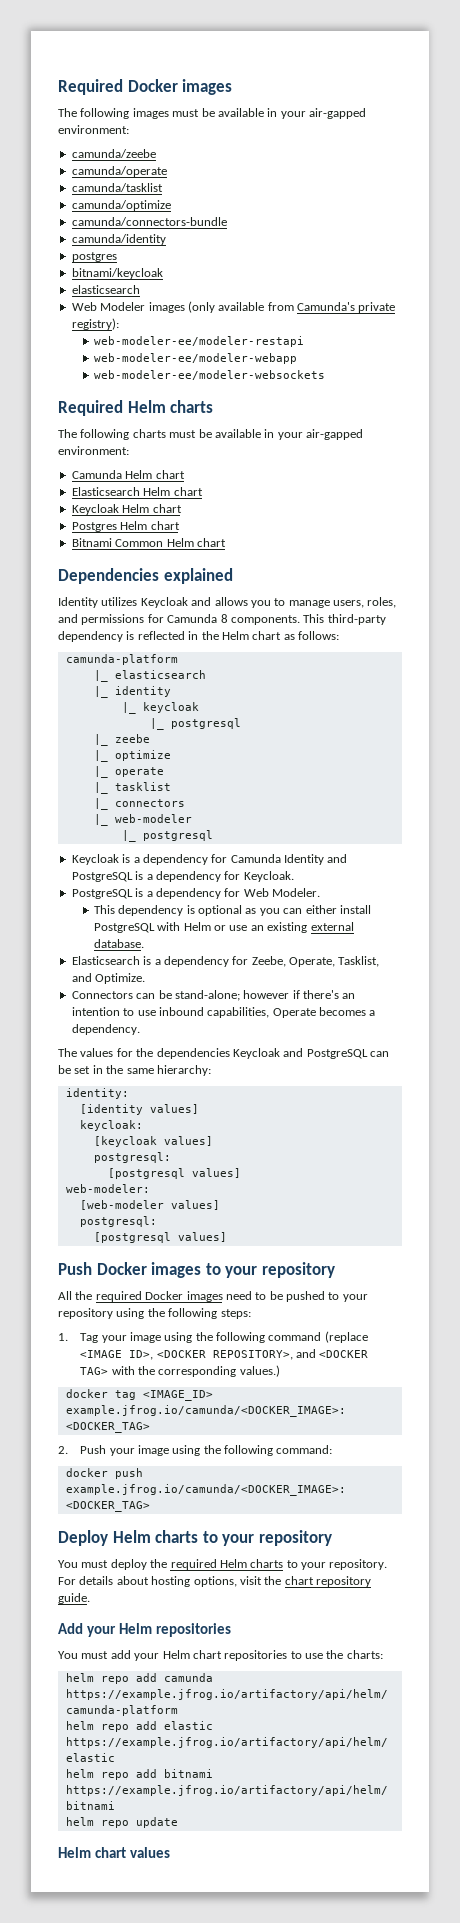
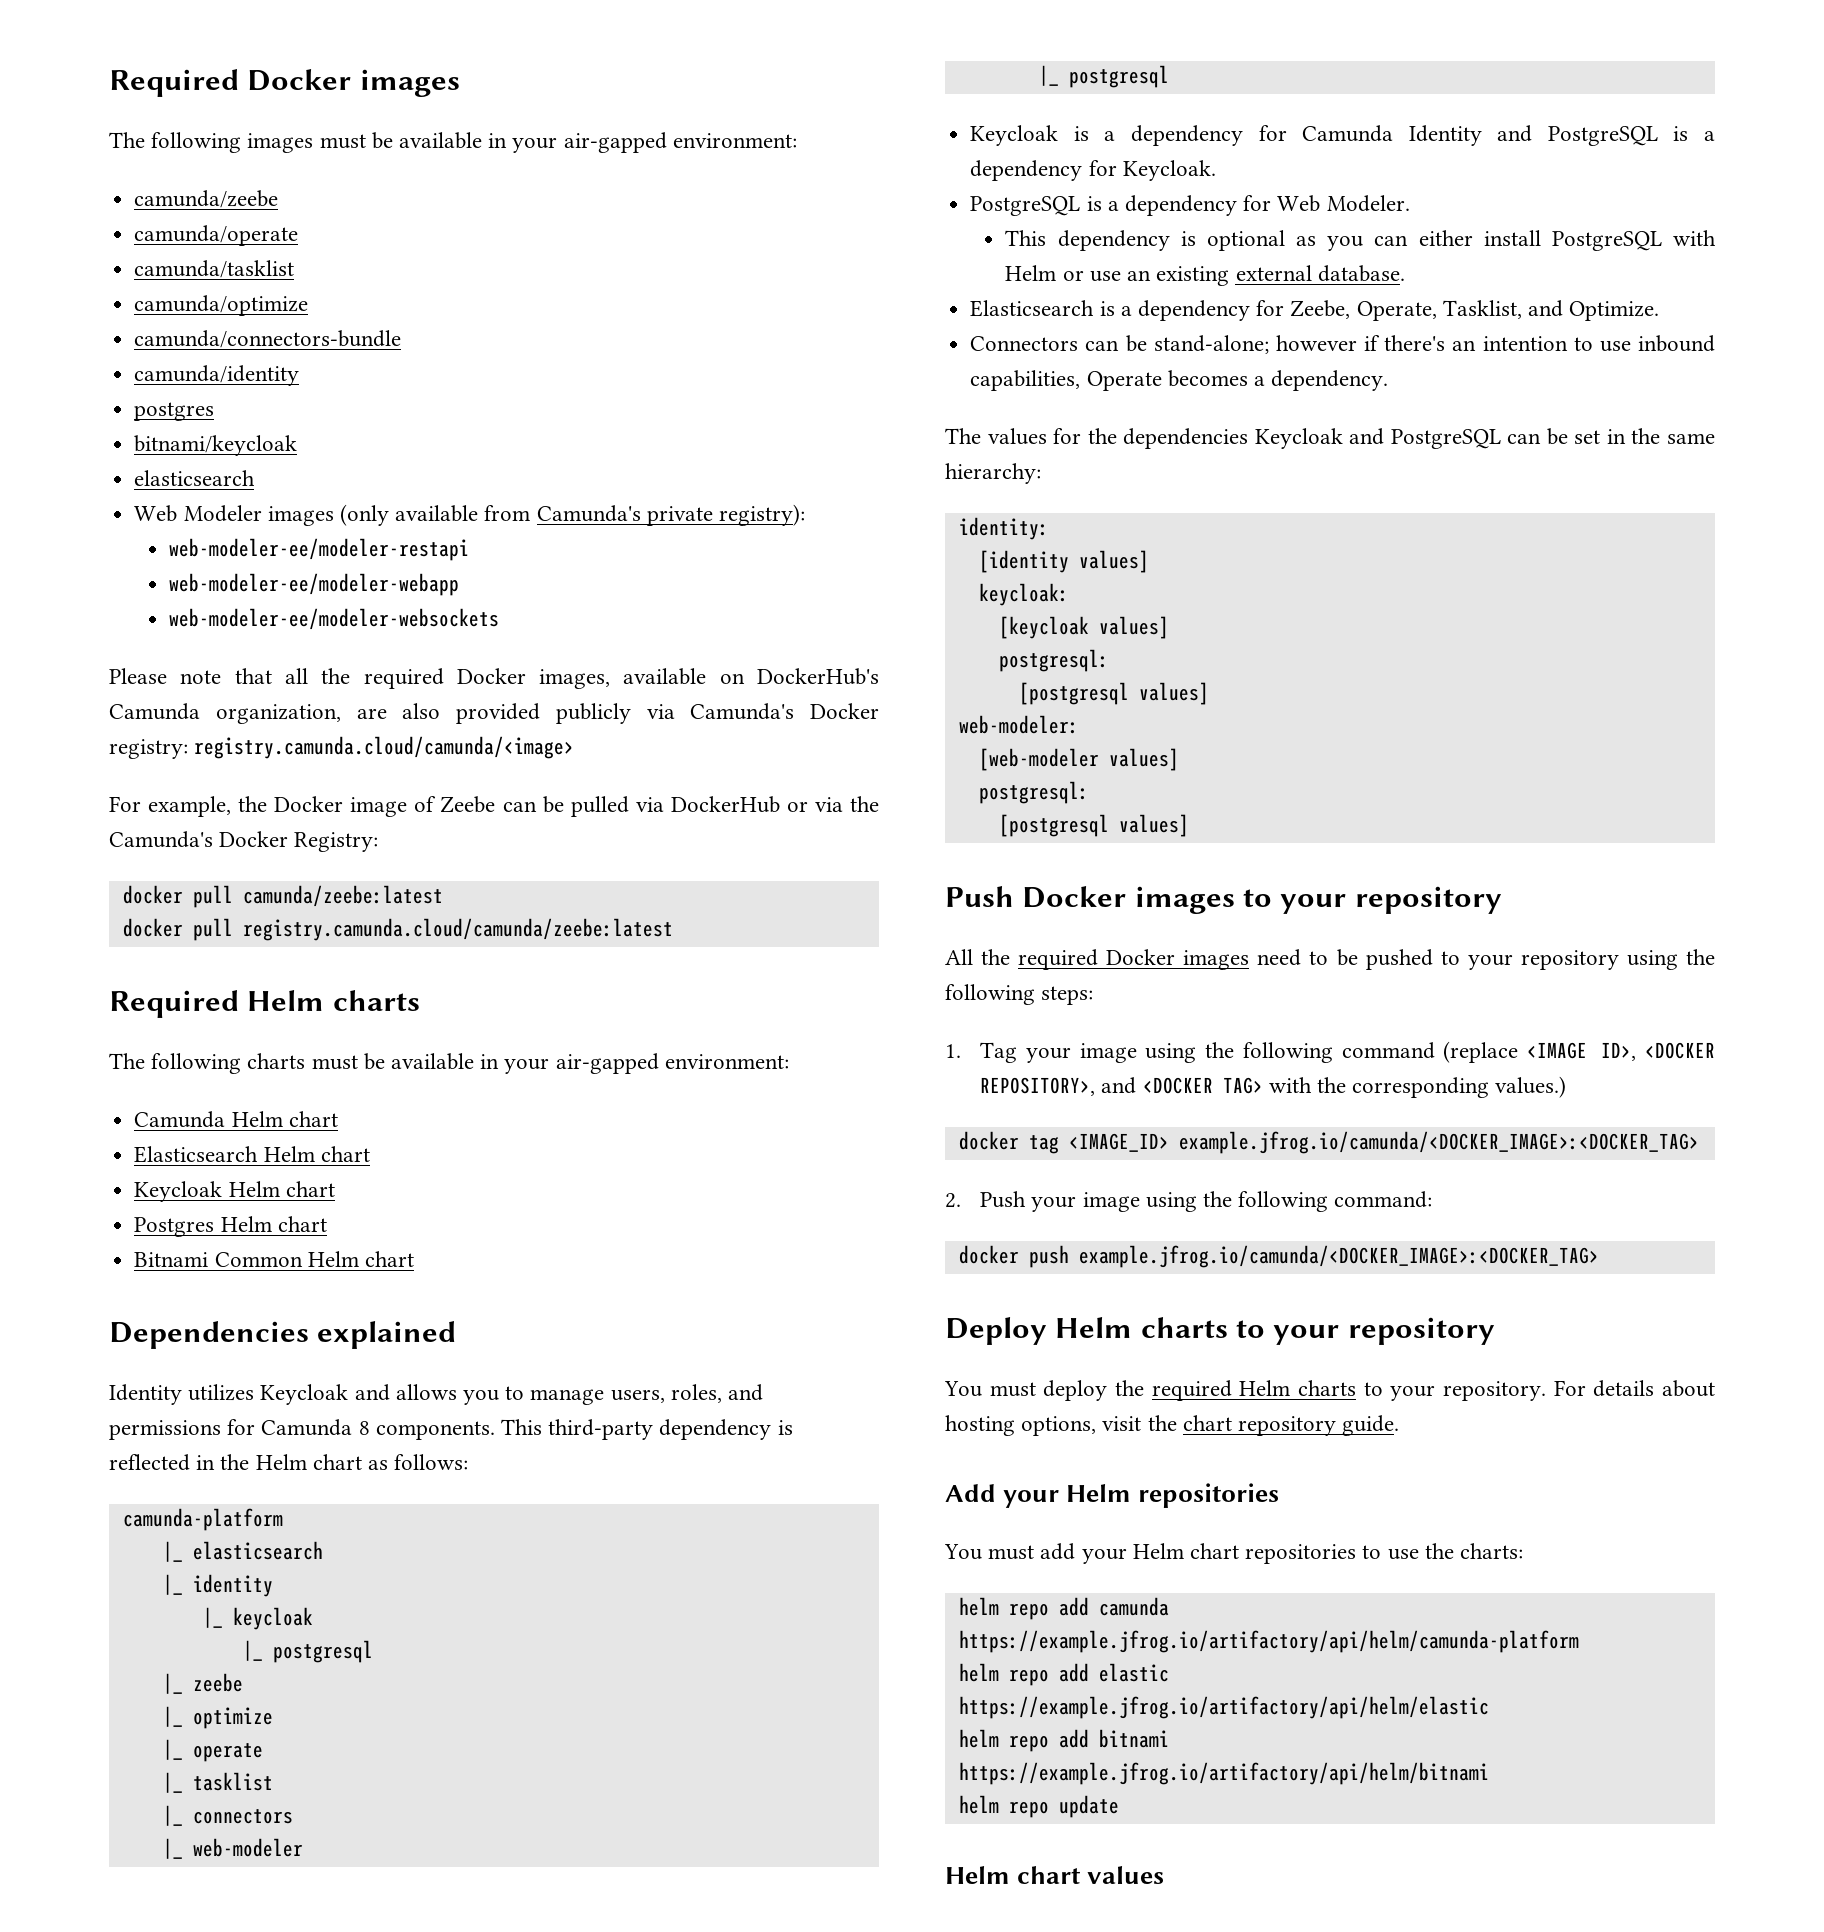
(325, 375) none -> [109,668,879,689] [109,703,879,724] [109,736,575,759] [109,796,879,817] [109,831,379,852] [122,885,443,908] [122,918,673,941] // Please note that all the required Docker images, available on DockerHub's Camunda organization, are also provided publicly via Camunda's Docker registry: registry.camunda.cloud/camunda/<image> // For example, the Docker image of Zeebe can be pulled via DockerHub or via the Camunda's Docker Registry: // docker pull camunda/zeebe:latest // docker pull registry.camunda.cloud/camunda/zeebe:latest

